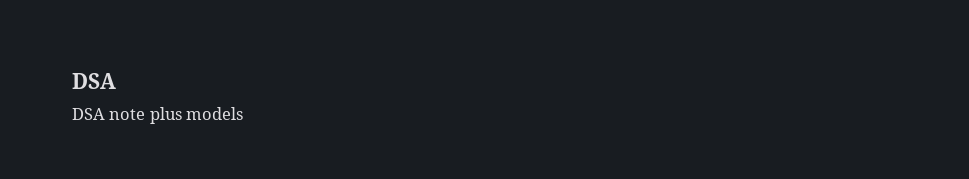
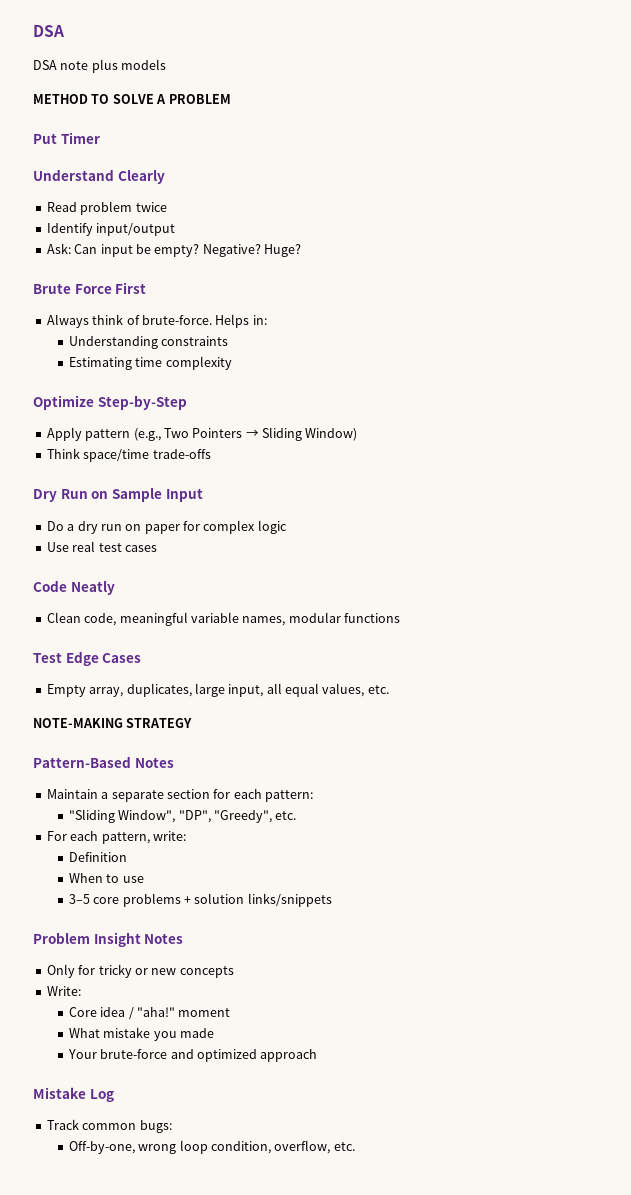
(244, 113) none -> [33,94,231,104] [33,132,100,144] [33,169,165,184] [46,201,167,215] [46,223,176,236] [46,243,301,257] [33,282,147,294] [46,314,267,328] [68,336,229,349] [68,356,232,370] [33,395,187,410] [46,427,358,441] [46,448,211,462] [33,488,203,502] [46,520,287,534] [46,541,157,552] [33,580,115,595] [46,612,400,626] [33,651,142,666] [46,683,389,697] [33,718,193,728] [33,756,174,768] [46,789,313,802] [68,809,297,823] [46,831,186,844] [68,852,127,862] [68,873,144,883] [68,893,332,907] [33,932,184,947] [46,964,234,978] [46,986,81,996] [68,1007,231,1020] [68,1027,214,1041] [67,1049,318,1062] [33,1087,114,1102] [46,1119,172,1133] [68,1140,355,1154] // METHOD TO SOLVE A PROBLEM // Put Timer // Understand Clearly // Read problem twice // Identify input/output // Ask: Can input be empty? Negative? Huge? // Brute Force First // Always think of brute-force. Helps in: // Understanding constraints // Estimating time complexity // Optimize Step-by-Step // Apply pattern (e.g., Two Pointers → Sliding Window) // Think space/time trade-offs // Dry Run on Sample Input // Do a dry run on paper for complex logic // Use real test cases // Code Neatly // Clean code, meaningful variable names, modular functions // Test Edge Cases // Empty array, duplicates, large input, all equal values, etc. // NOTE-MAKING STRATEGY // Pattern-Based Notes // Maintain a separate section for each pattern: // "Sliding Window", "DP", "Greedy", etc. // For each pattern, write: // Definition // When to use // 3–5 core problems + solution links/snippets // Problem Insight Notes // Only for tricky or new concepts // Write: // Core idea / "aha!" moment // What mistake you made // Your brute-force and optimized approach // Mistake Log // Track common bugs: // Off-by-one, wrong loop condition, overflow, etc.

